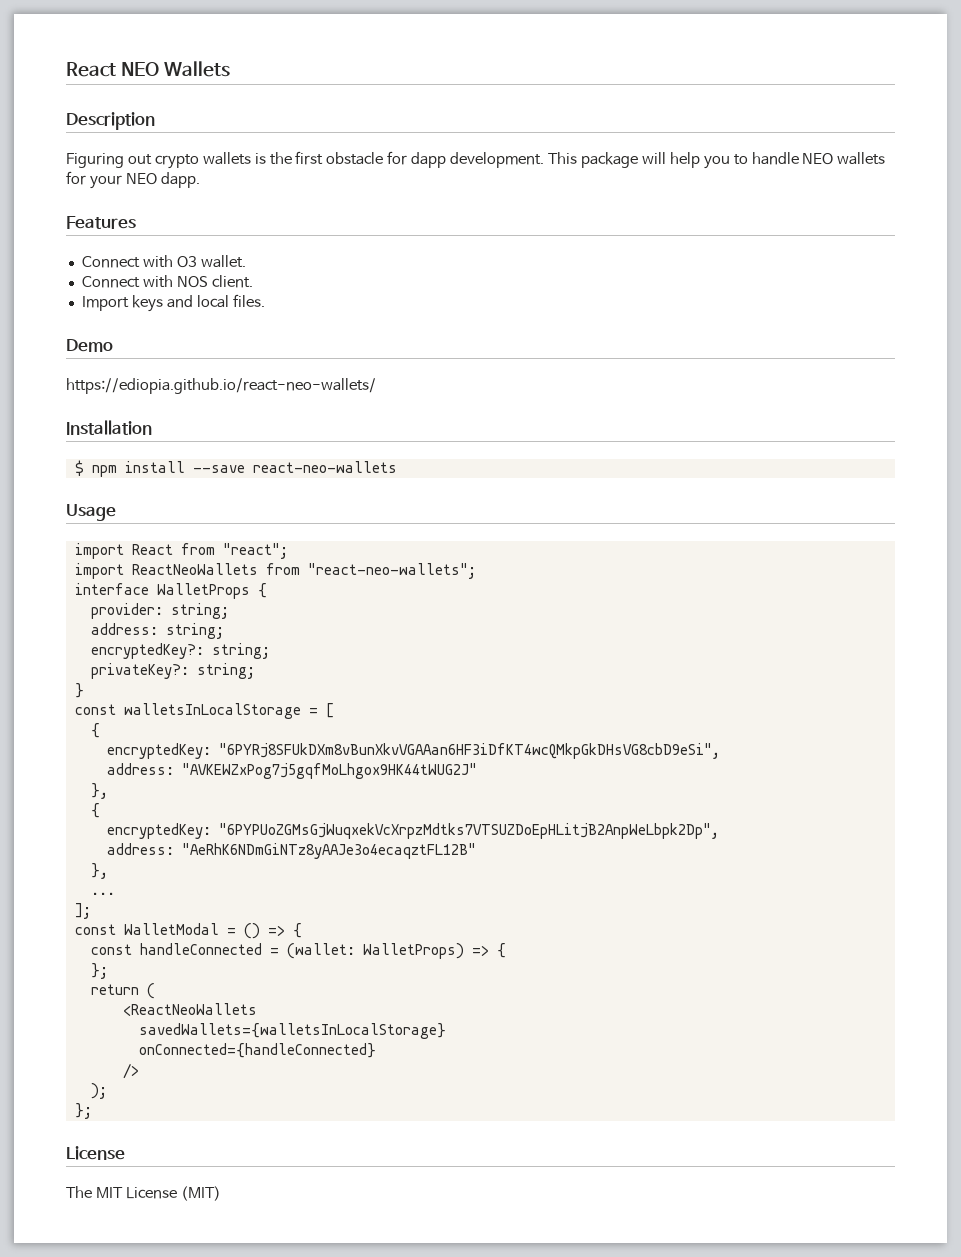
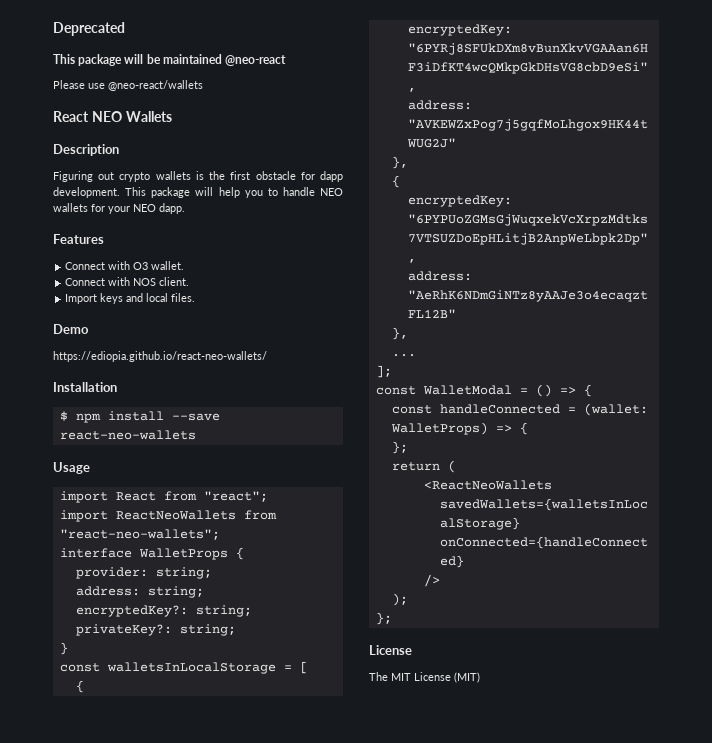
(66, 69) none -> [53,22,125,36] [53,54,287,66] [53,80,203,91] Deprecated // This package will be maintained @neo-react // Please use @neo-react/wallets //

